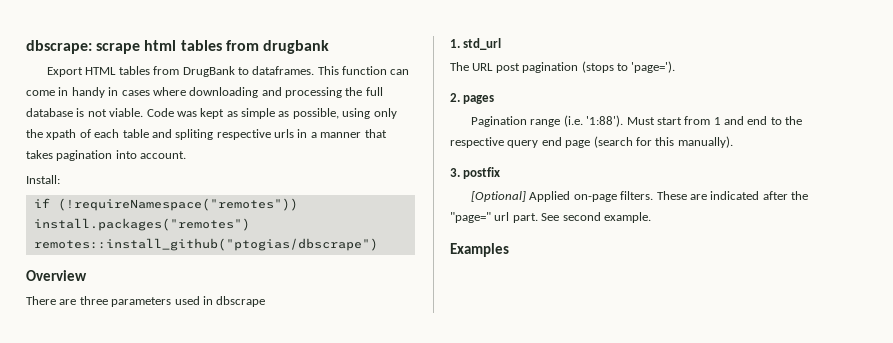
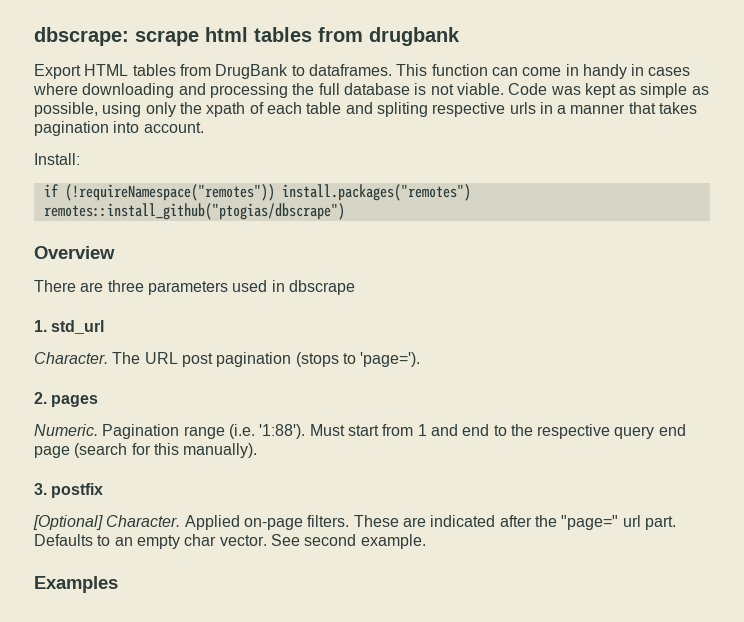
(502, 44) none -> [34,352,108,364] Character.
(495, 99) none -> [34,424,98,436] Numeric.
(527, 196) none -> [106,515,181,527] Character.
(538, 218) none -> [34,534,267,549] Defaults to an empty char vector.

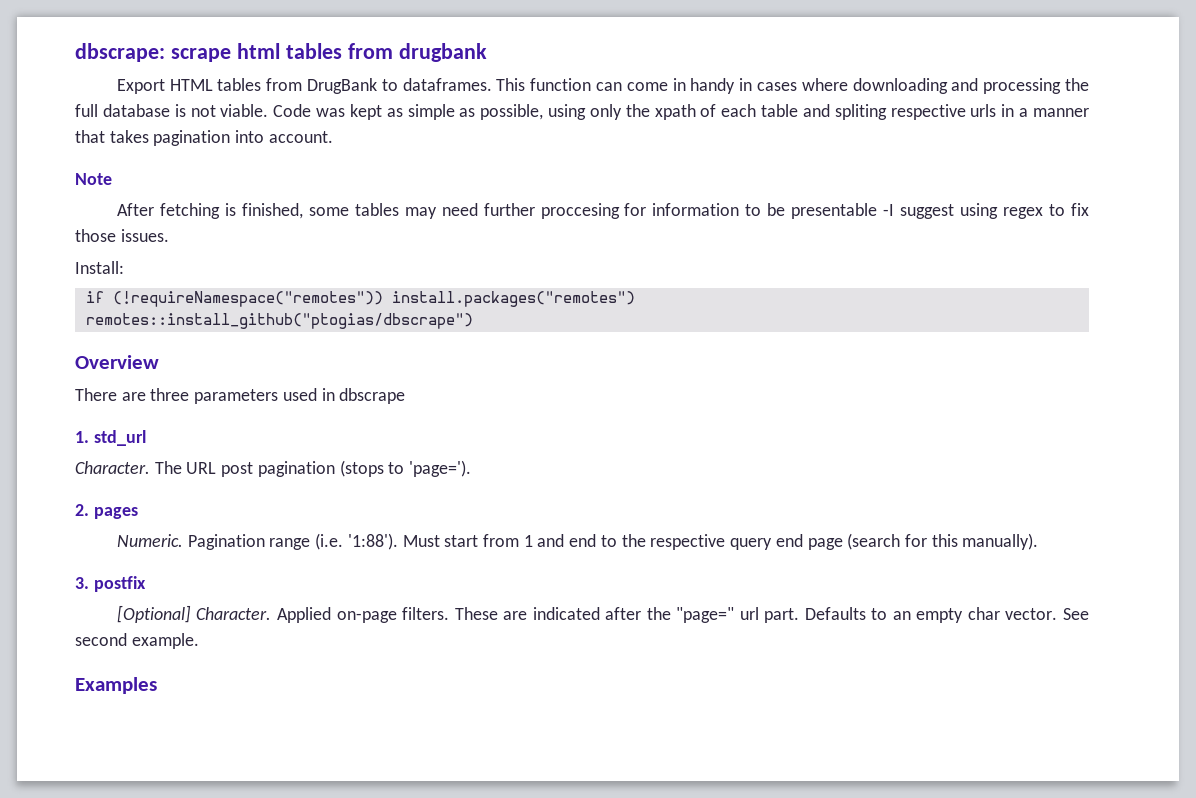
(204, 127) none -> [75,173,112,185] [116,203,1089,219] [75,229,169,242] // Note // After fetching is finished, some tables may need further proccesing for information to be presentable -I suggest using regex to fix those issues.

